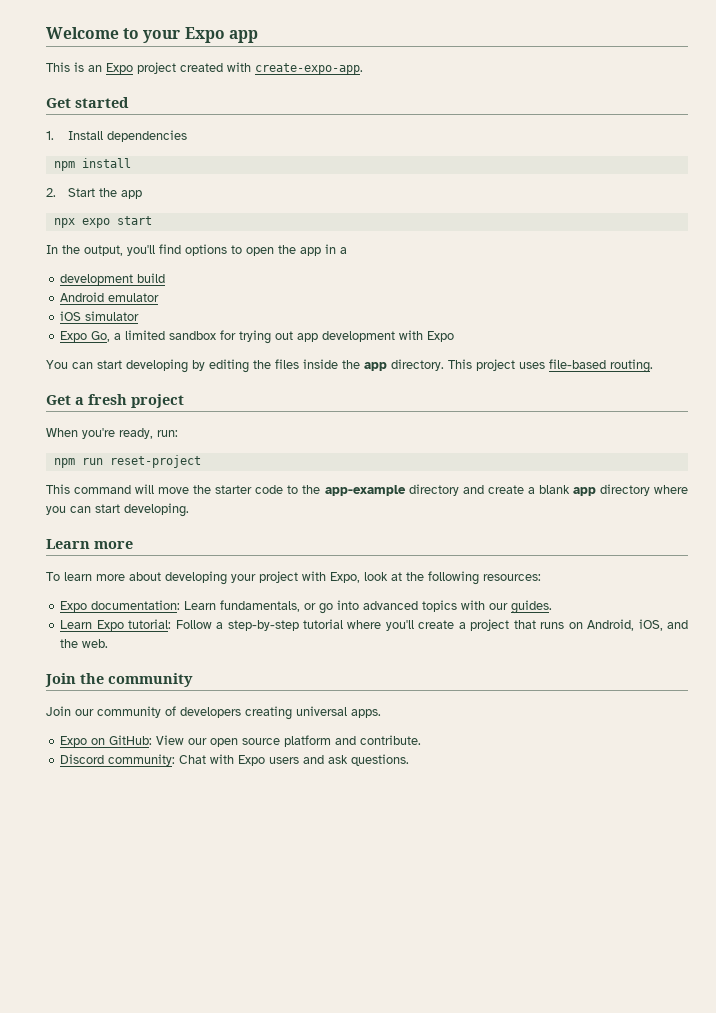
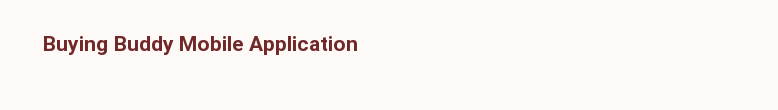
[46,27,258,43] [46,62,363,75] [46,97,129,108] [46,130,188,142] [53,158,131,171] [46,188,143,199] [53,216,152,228] [46,244,347,256] [60,273,166,285] [60,292,160,302] [60,311,140,321] [60,330,455,344] [46,359,653,373] [46,394,184,408] [46,428,178,439] [53,455,201,468] [46,484,688,496] [46,503,189,517] [46,539,133,549] [46,571,541,585] [60,600,553,614] [60,619,689,631] [60,639,109,648] [45,673,193,687] [46,706,381,720] [60,735,422,747] [60,754,410,766] Welcome to your Expo app // This is an Expo project created with create-expo-app. // Get started // 1. Install dependencies // npm install // 2. Start the app // npx expo start // In the output, you'll find options to open the app in a // development build // Android emulator // iOS simulator // Expo Go, a limited sandbox for trying out app development with Expo // You can start developing by editing the files inside the app directory. This project uses file-based routing. // Get a fresh project // When you're ready, run: // npm run reset-project // This command will move the starter code to the app-example directory and create a blank app directory where you can start developing. // Learn more // To learn more about developing your project with Expo, look at the following resources: // Expo documentation: Learn fundamentals, or go into advanced topics with our guides. // Learn Expo tutorial: Follow a step-by-step tutorial where you'll create a project that runs on Android, iOS, and the web. // Join the community // Join our community of developers creating universal apps. // Expo on GitHub: View our open source platform and contribute. // Discord community: Chat with Expo users and ask questions. -> [43,36,359,55] Buying Buddy Mobile Application

